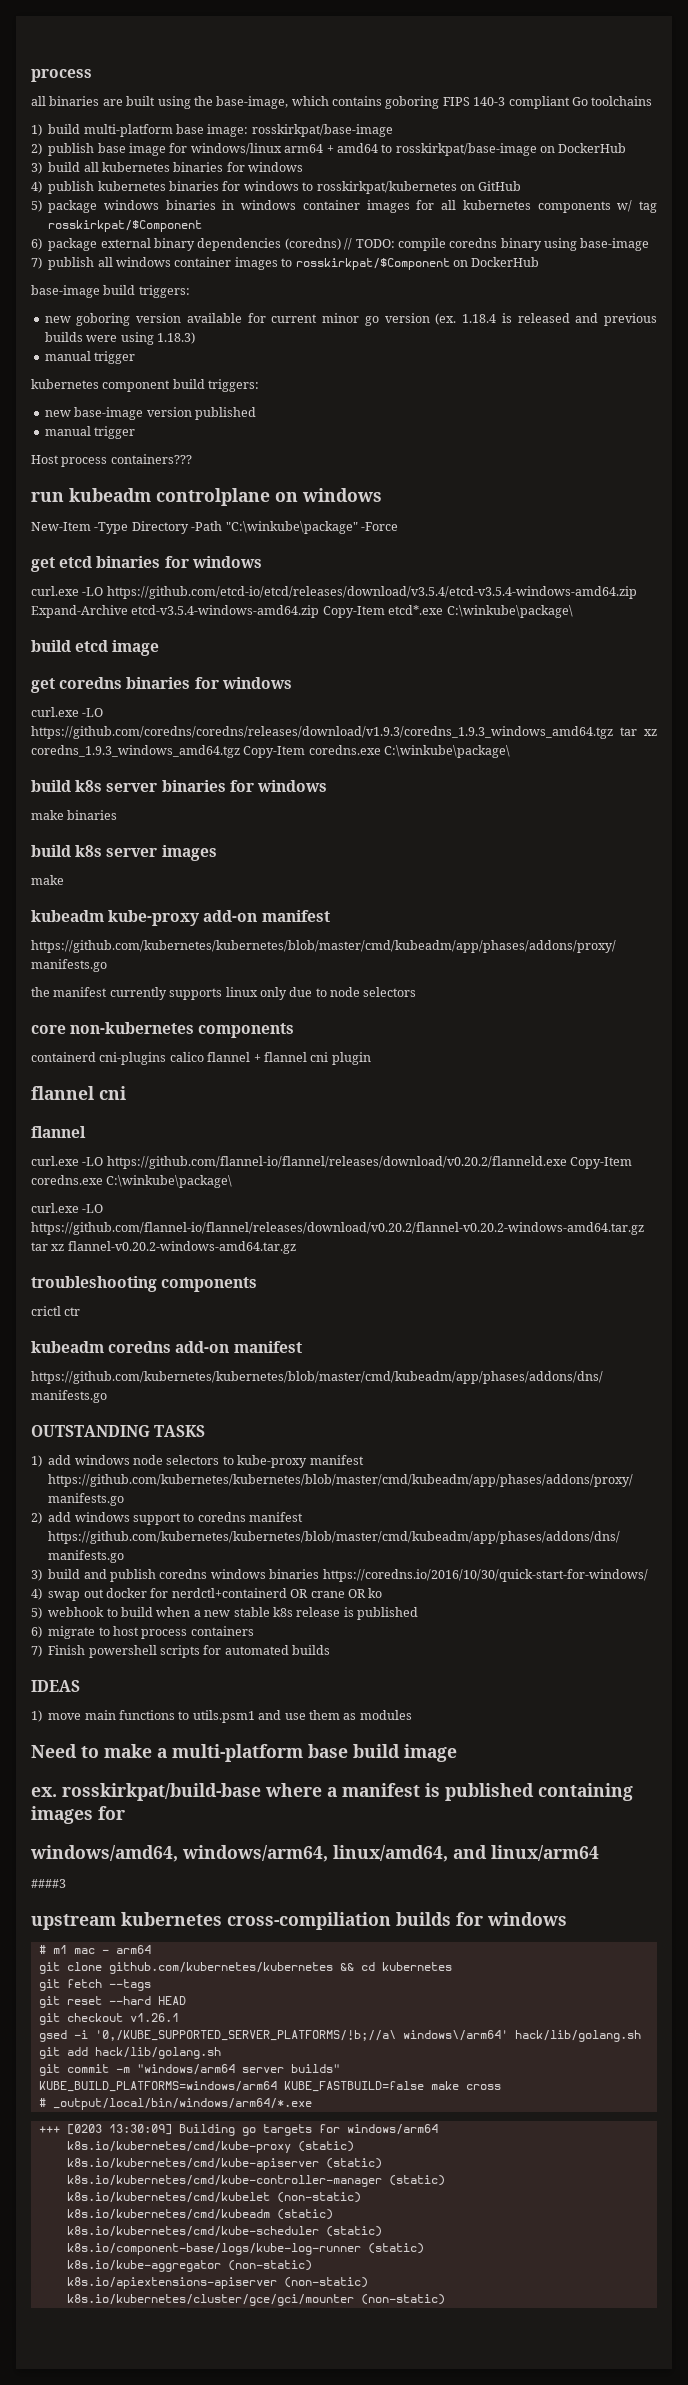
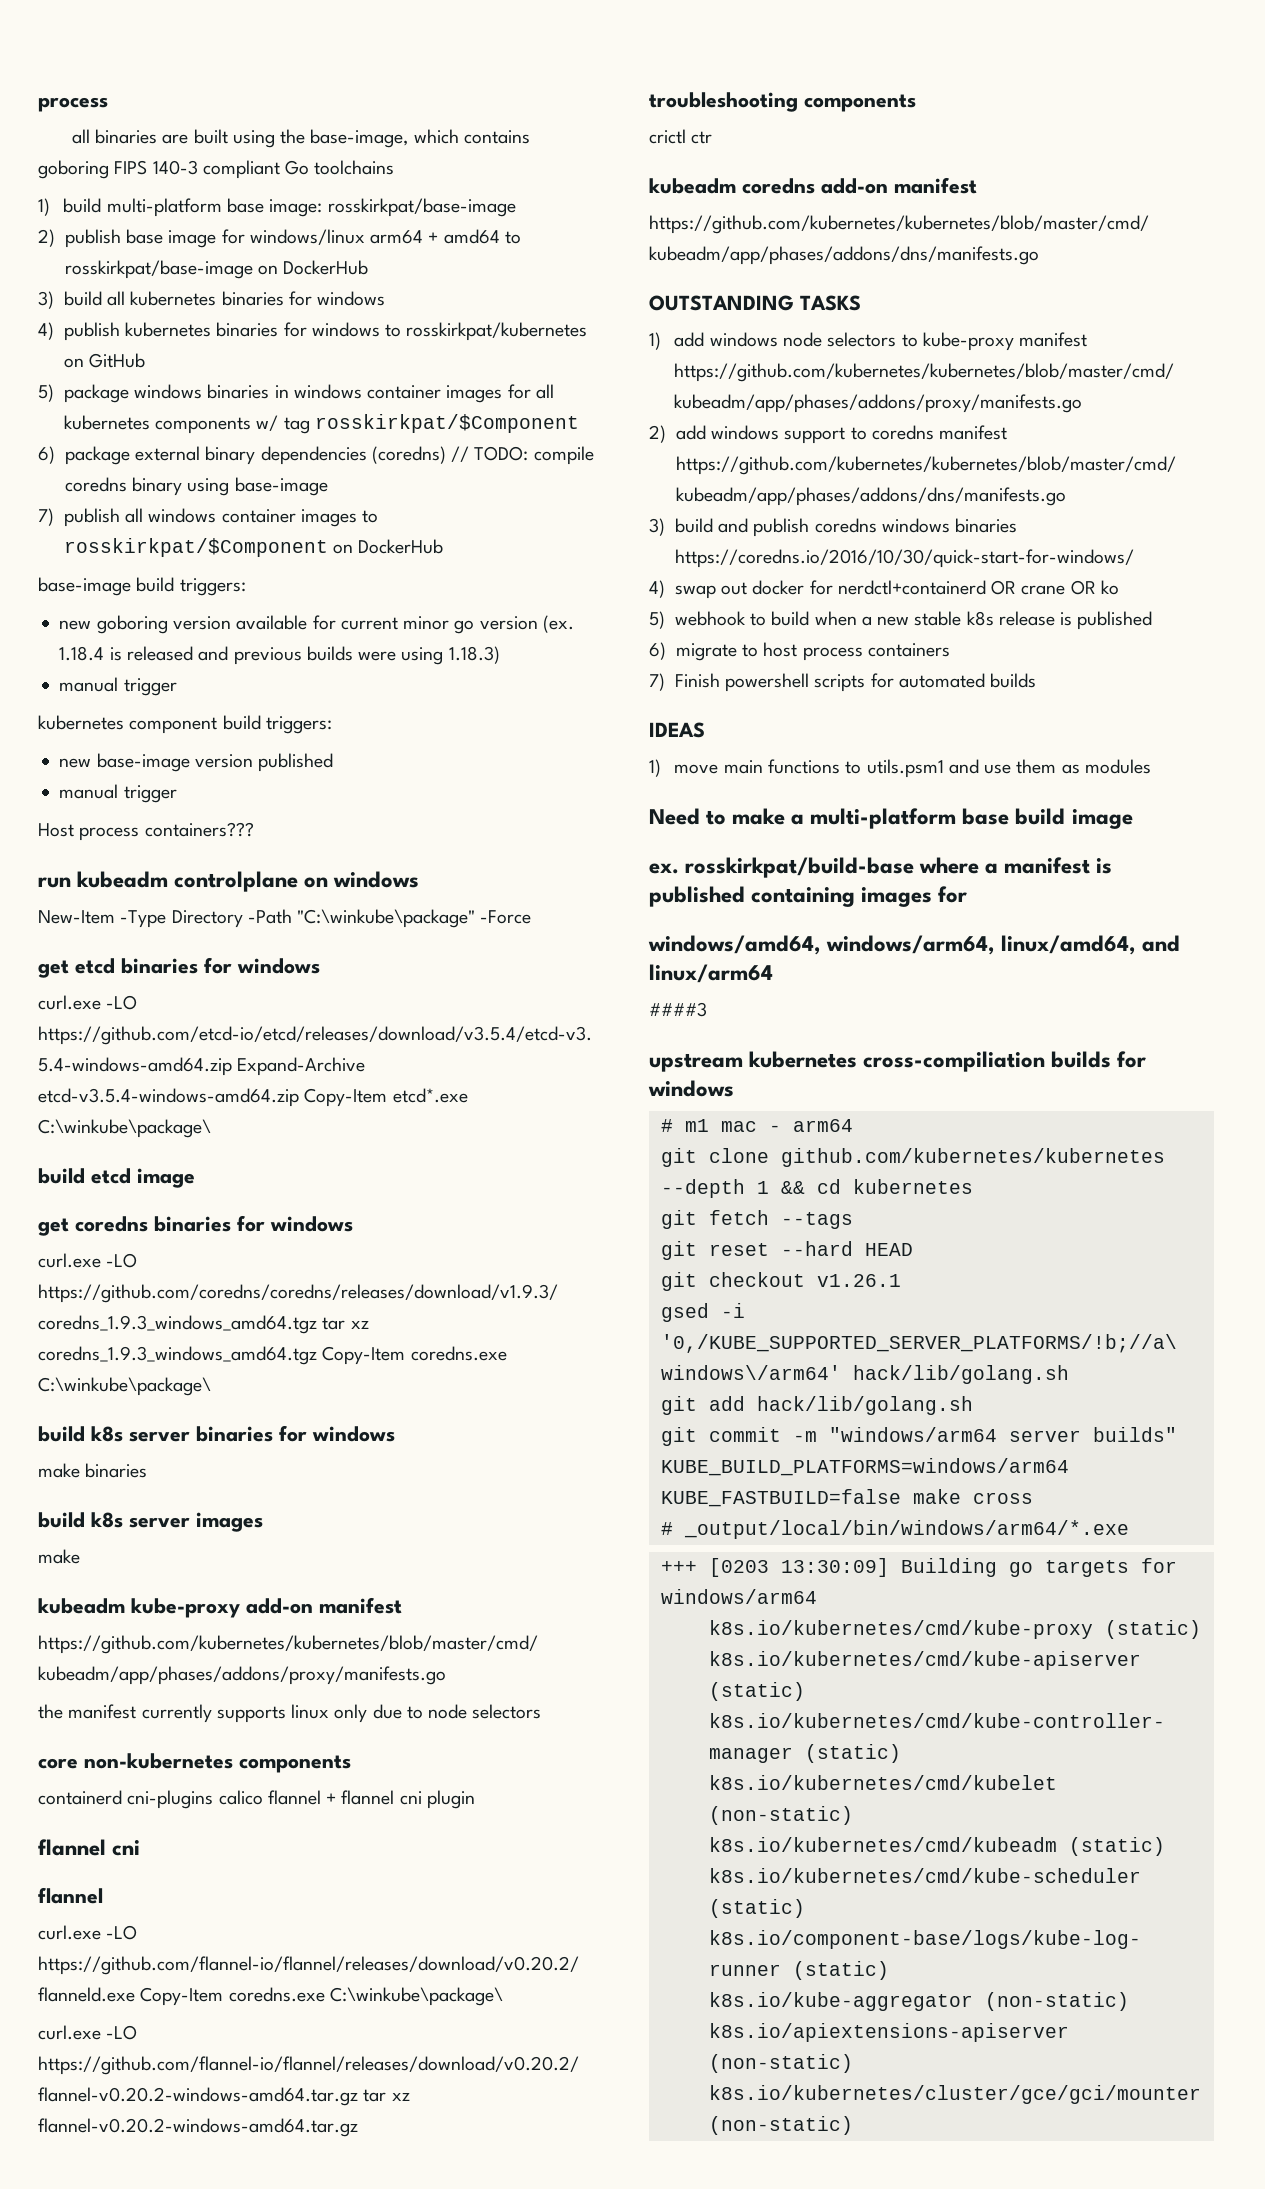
(333, 1968) none -> [660,1179,769,1198] --depth 1

